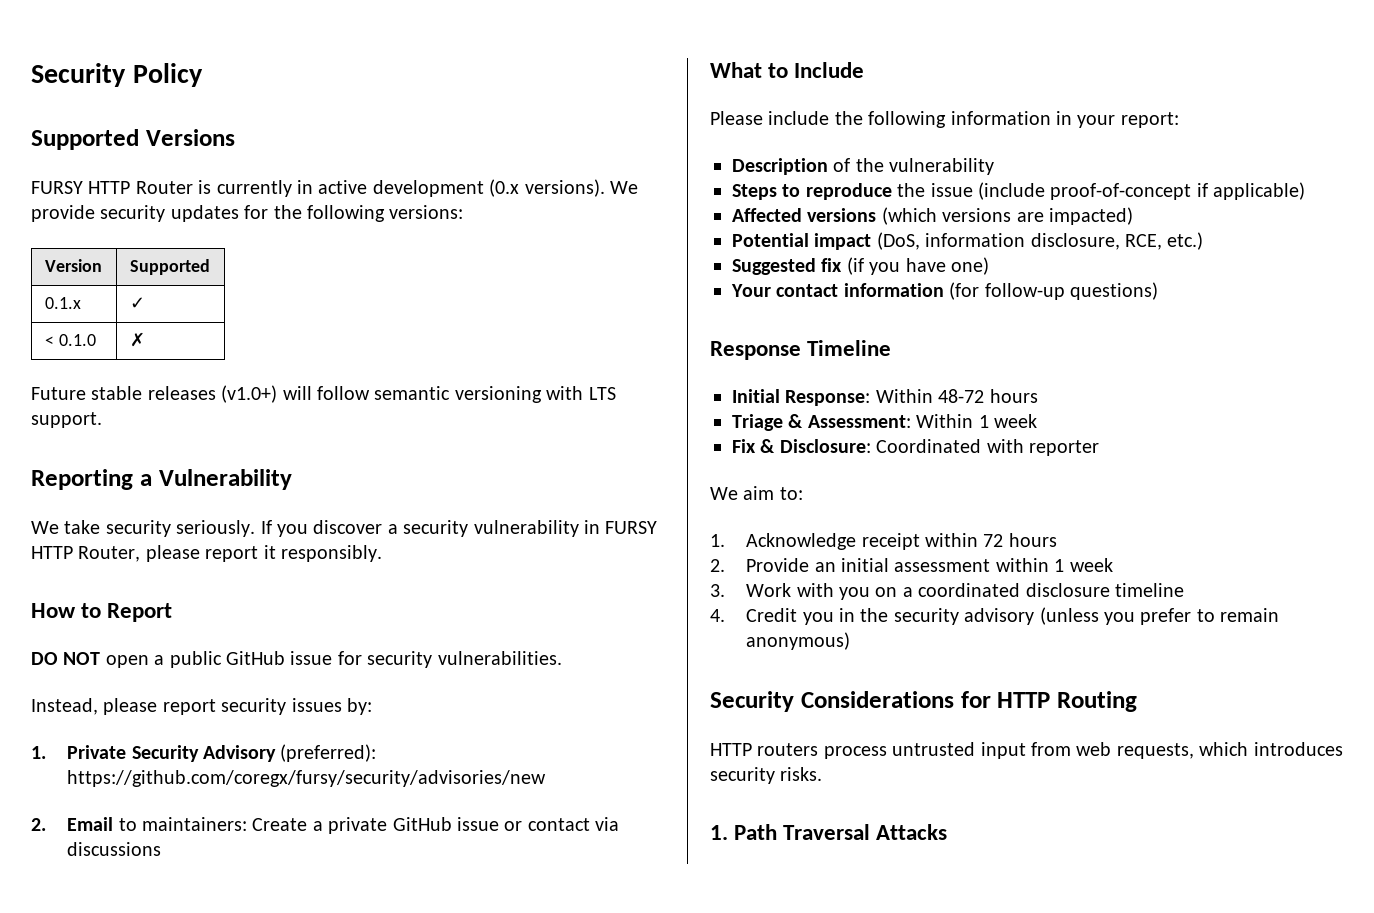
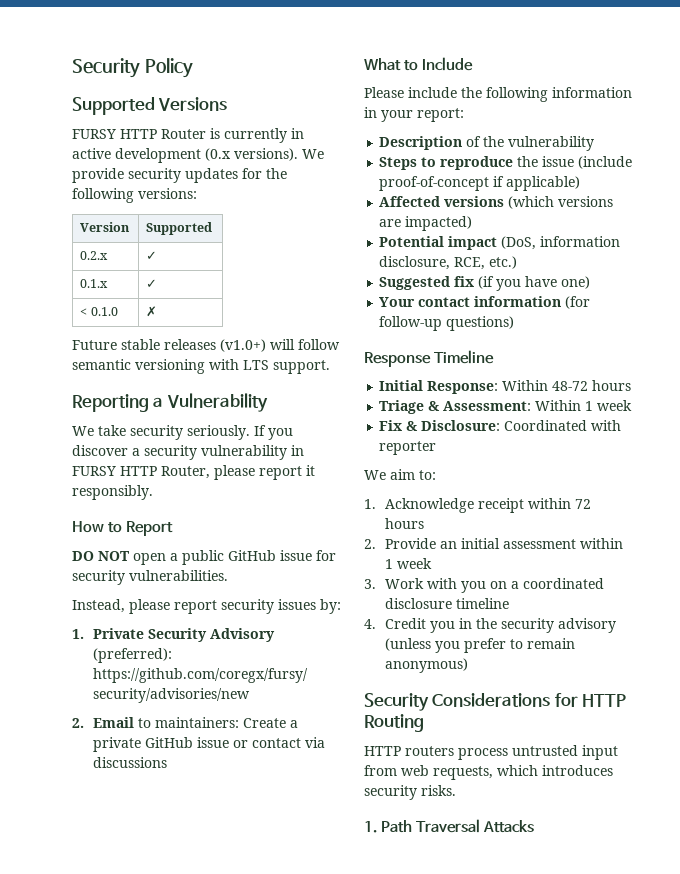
(210, 267) none -> [80,251,109,260] [146,251,158,260] // 0.2.x | ✓

